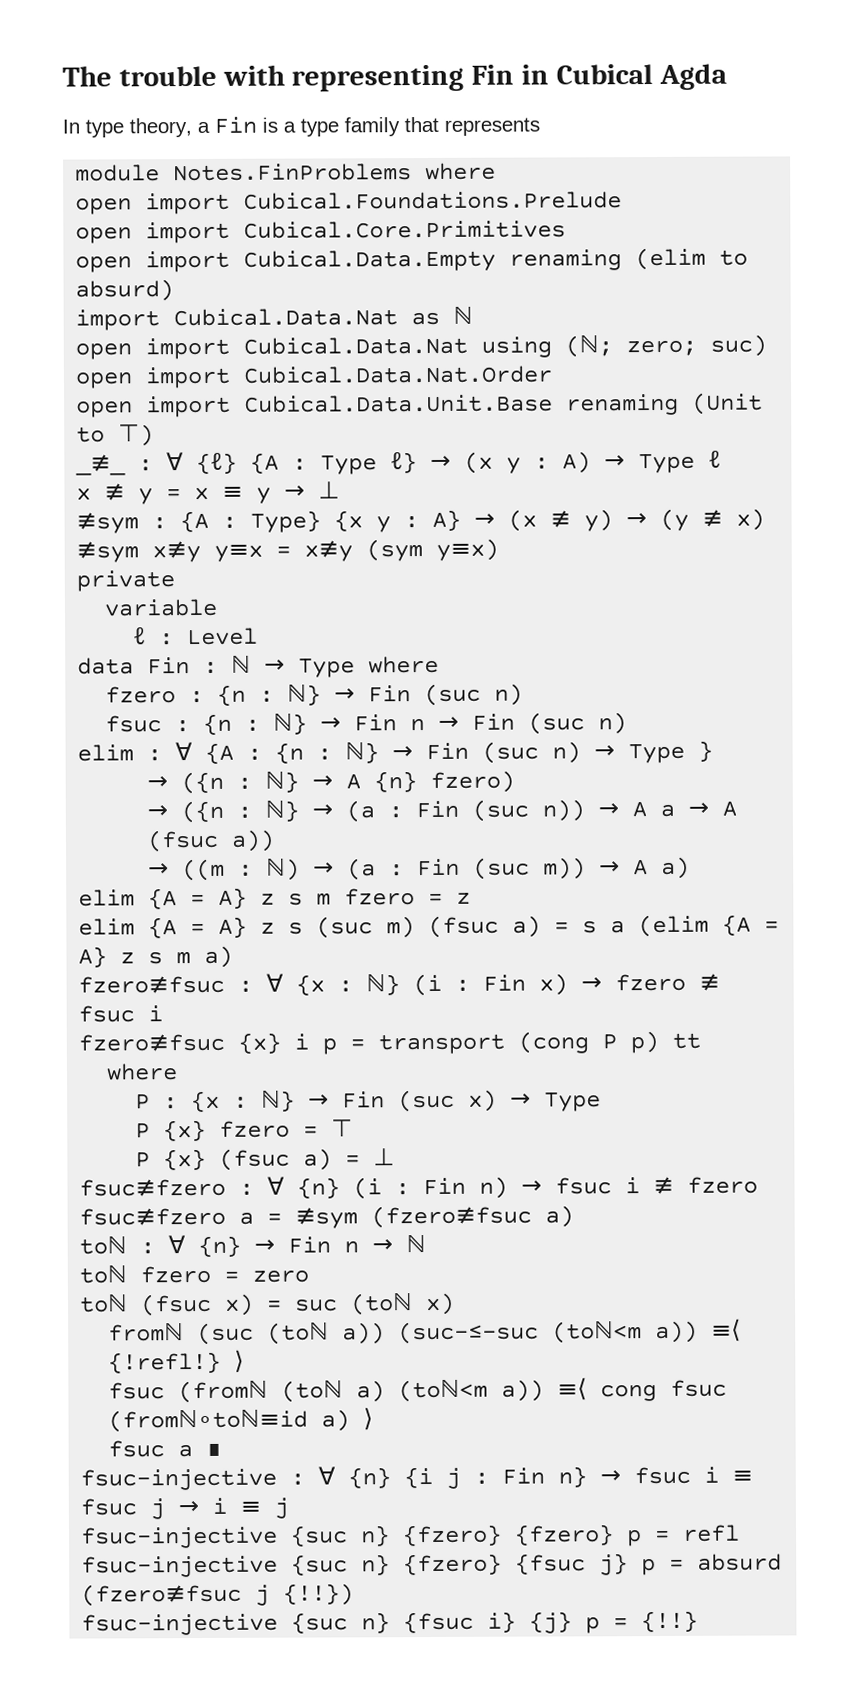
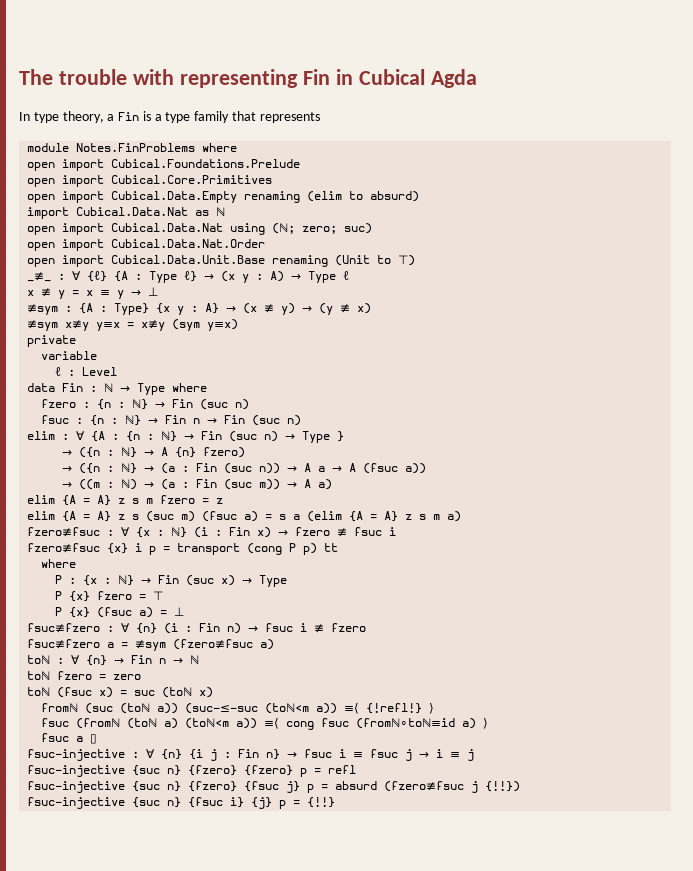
[206,1443,223,1456] ∎ -> [90,734,98,744] ▯

